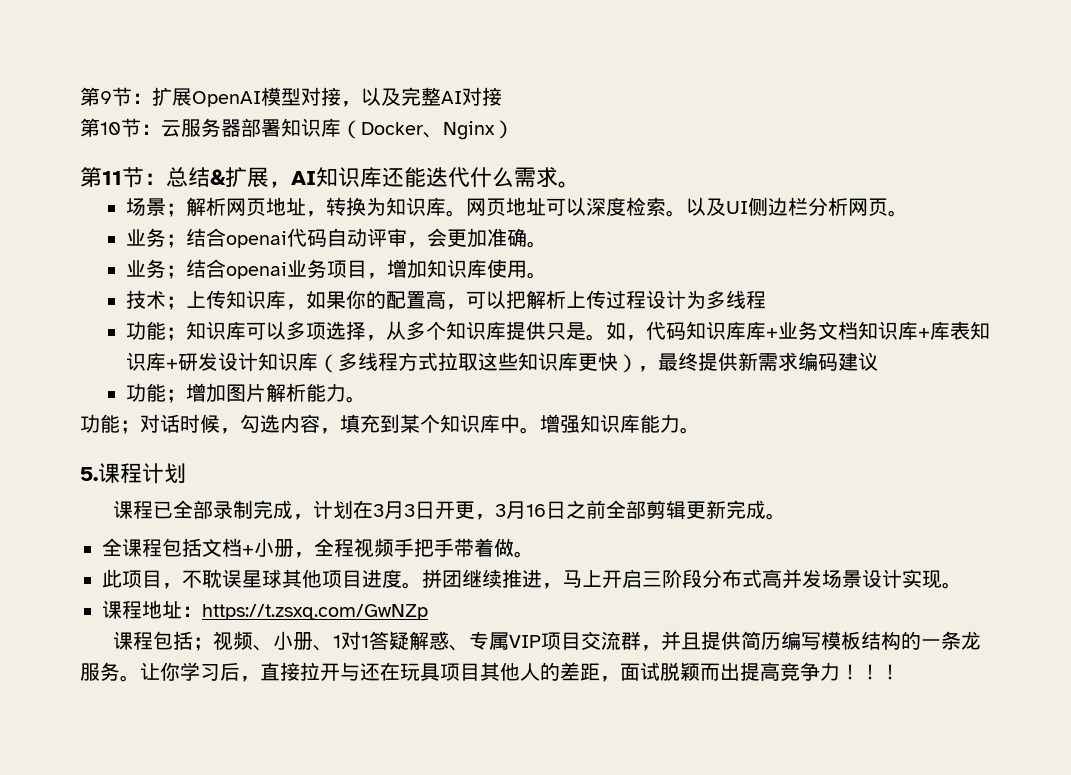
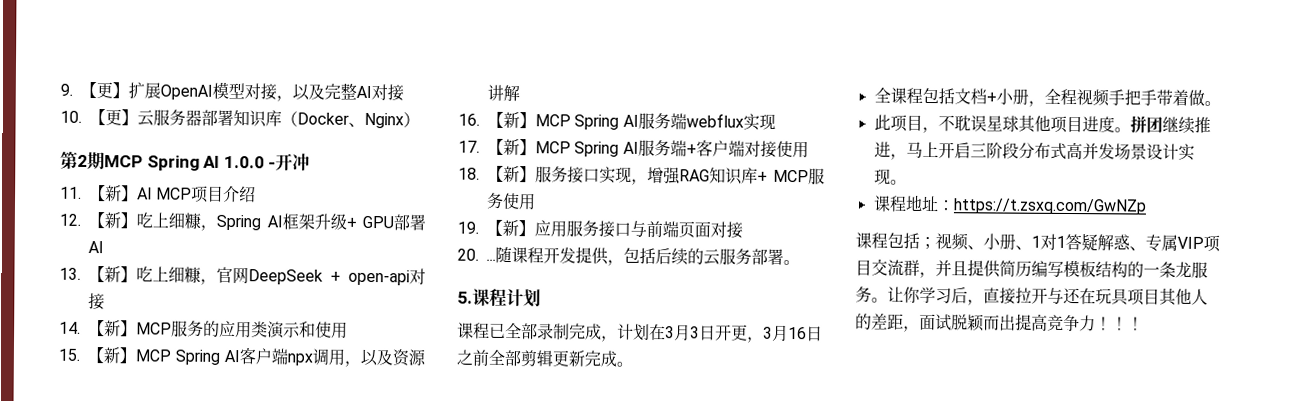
[80,87,152,106] 第9节： -> [60,81,129,99] 9.【更】
[80,118,161,137] 第10节： -> [60,108,138,126] 10.【更】
[102,167,580,188] [126,197,909,217] [126,228,548,248] [126,259,548,279] [126,290,767,310] [126,321,991,341] [126,352,879,373] [126,383,367,403] [80,414,680,434] 11节：总结&扩展，AI知识库还能迭代什么需求。 // 场景；解析网页地址，转换为知识库。网页地址可以深度检索。以及UI侧边栏分析网页。 // 业务；结合openai代码自动评审，会更加准确。 // 业务；结合openai业务项目，增加知识库使用。 // 技术；上传知识库，如果你的配置高，可以把解析上传过程设计为多线程 // 功能；知识库可以多项选择，从多个知识库提供只是。如，代码知识库库+业务文档知识库+库表知识库+研发设计知识库（多线程方式拉取这些知识库更快），最终提供新需求编码建议 // 功能；增加图片解析能力。 // 功能；对话时候，勾选内容，填充到某个知识库中。增强知识库能力 -> [77,151,311,171] [60,184,257,203] [59,211,426,231] [88,240,104,254] [59,265,426,286] [88,292,105,311] [59,319,348,339] [58,346,426,367] [487,84,520,102] [458,111,776,131] [458,138,809,159] [458,165,825,185] [486,192,536,211] [457,219,743,239] [457,246,784,266] 2期MCP Spring AI 1.0.0 -开冲 // 11.【新】AI MCP项目介绍 // 12.【新】吃上细糠，Spring AI框架升级+ GPU部署AI // 13.【新】吃上细糠，官网DeepSeek + open-api对接 // 14.【新】MCP服务的应用类演示和使用 // 15.【新】MCP Spring AI客户端npx调用，以及资源讲解 // 16.【新】MCP Spring AI服务端webflux实现 // 17.【新】MCP Spring AI服务端+客户端对接使用 // 18.【新】服务接口实现，增强RAG知识库+ MCP服务使用 // 19.【新】应用服务接口与前端页面对接 // 20. ...随课程开发提供，包括后续的云服务部署

